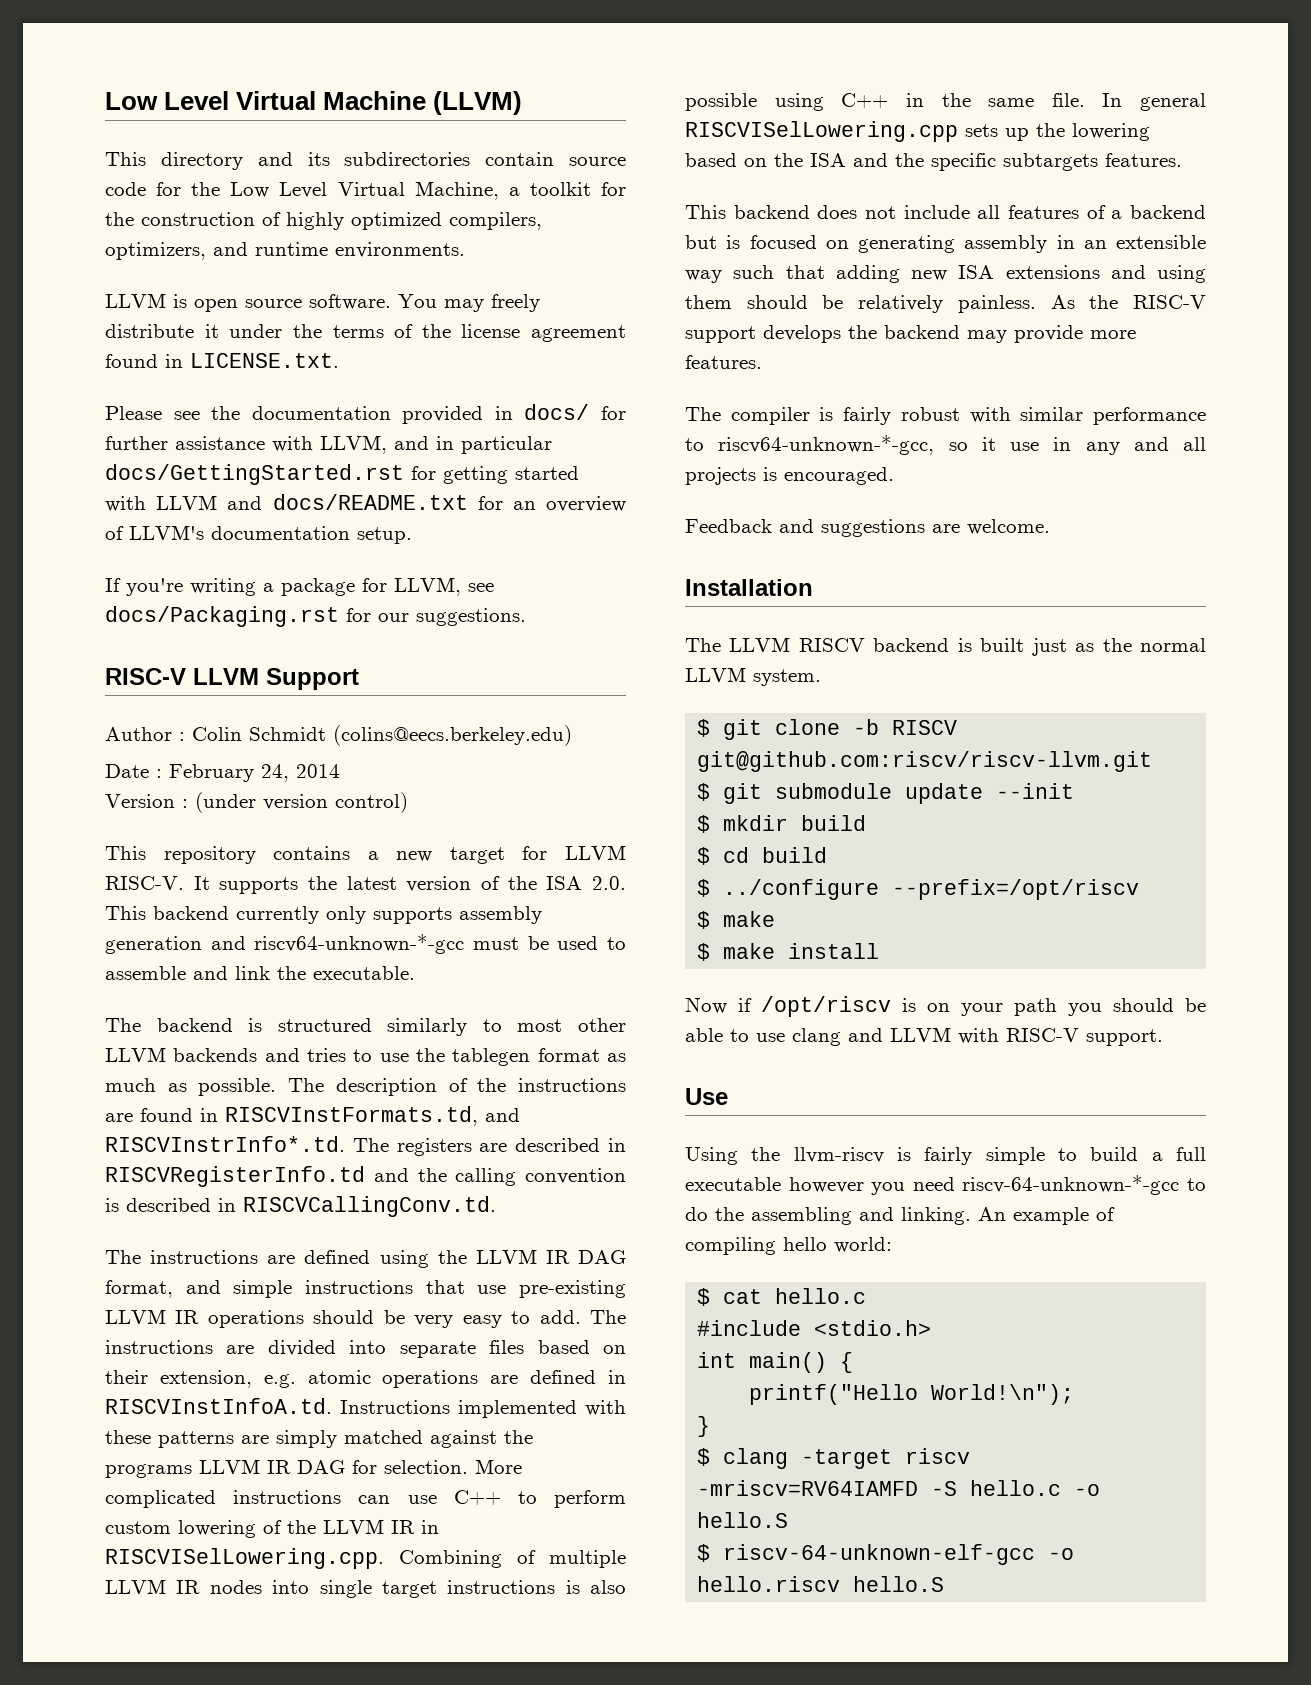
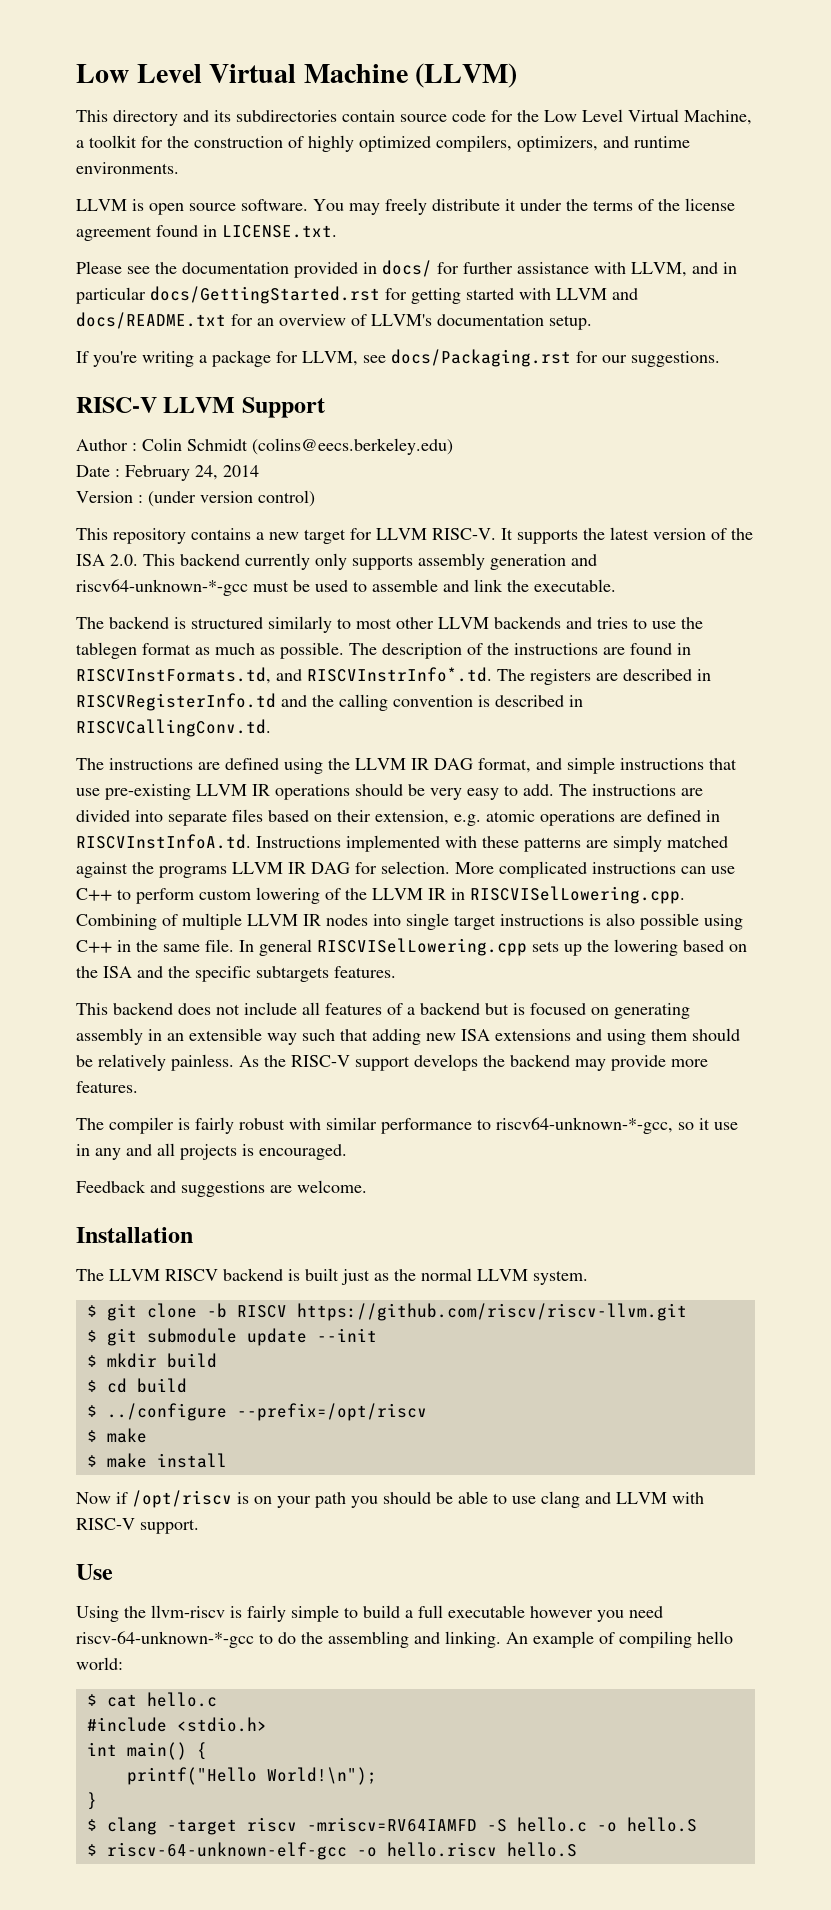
[697,751,1153,772] git@github.com:riscv/riscv-llvm.git -> [296,1303,687,1321] https://github.com/riscv/riscv-llvm.git

